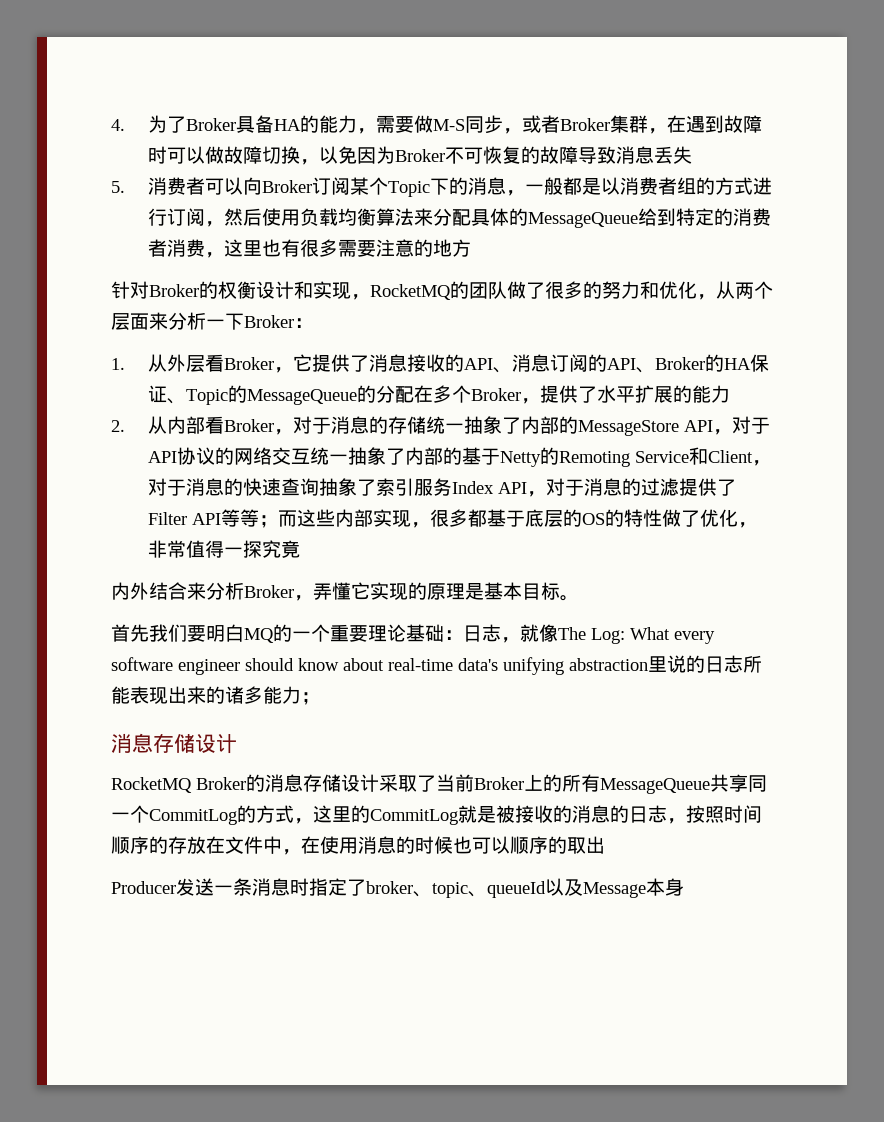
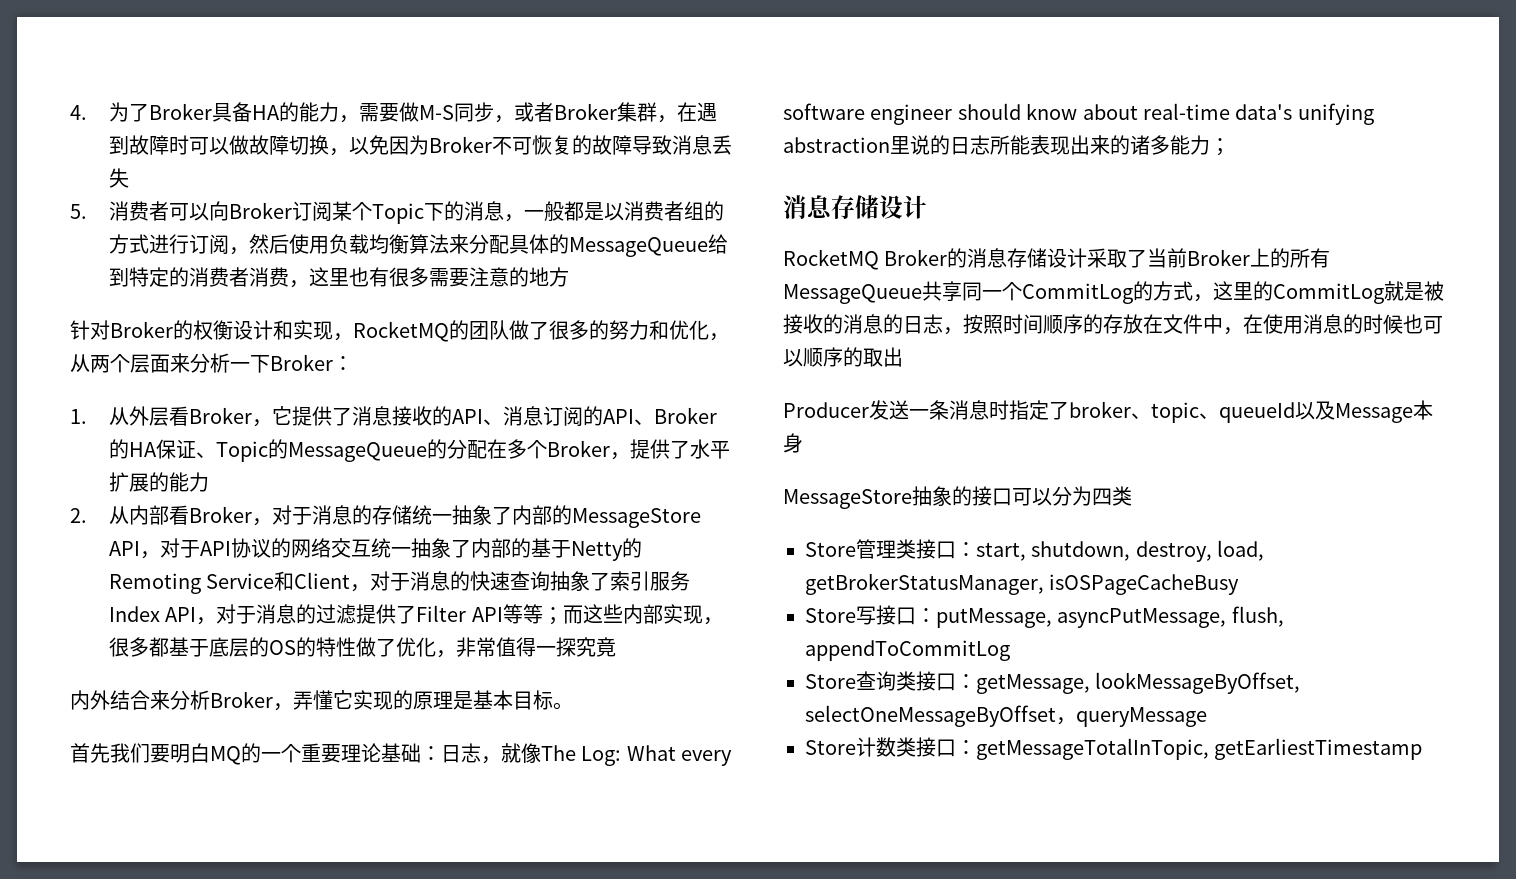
(684, 887) none -> [783,486,1132,509] [805,539,1265,562] [805,573,1240,595] [805,605,1284,628] [805,640,1010,661] [805,671,1301,694] [805,705,1207,727] [805,737,1423,760] // MessageStore抽象的接口可以分为四类 // Store管理类接口：start, shutdown, destroy, load, getBrokerStatusManager, isOSPageCacheBusy // Store写接口：putMessage, asyncPutMessage, flush, appendToCommitLog // Store查询类接口：getMessage, lookMessageByOffset, selectOneMessageByOffset，queryMessage // Store计数类接口：getMessageTotalInTopic, getEarliestTimestamp

